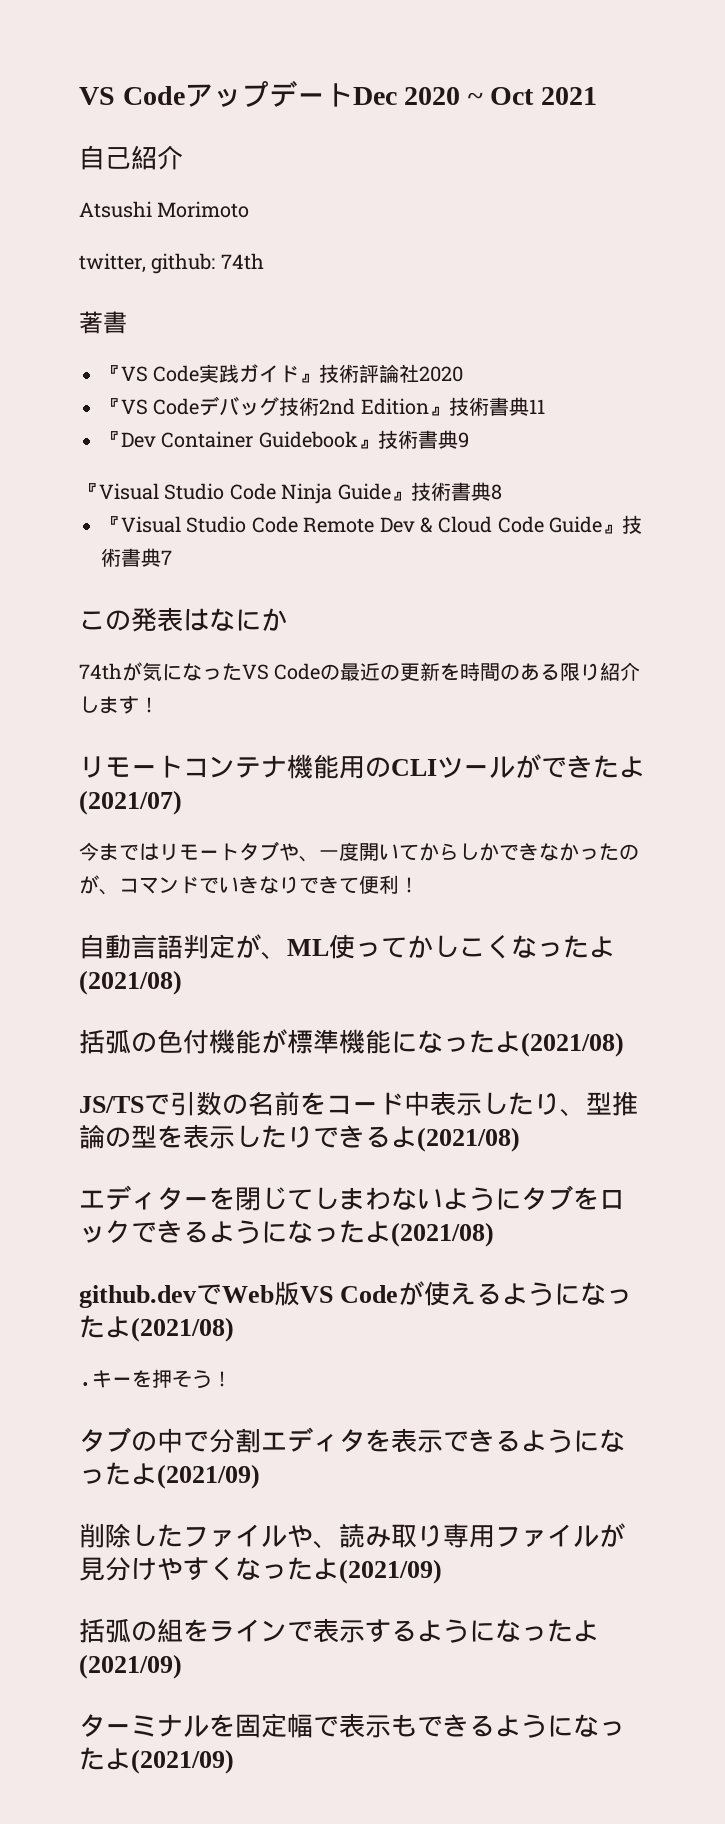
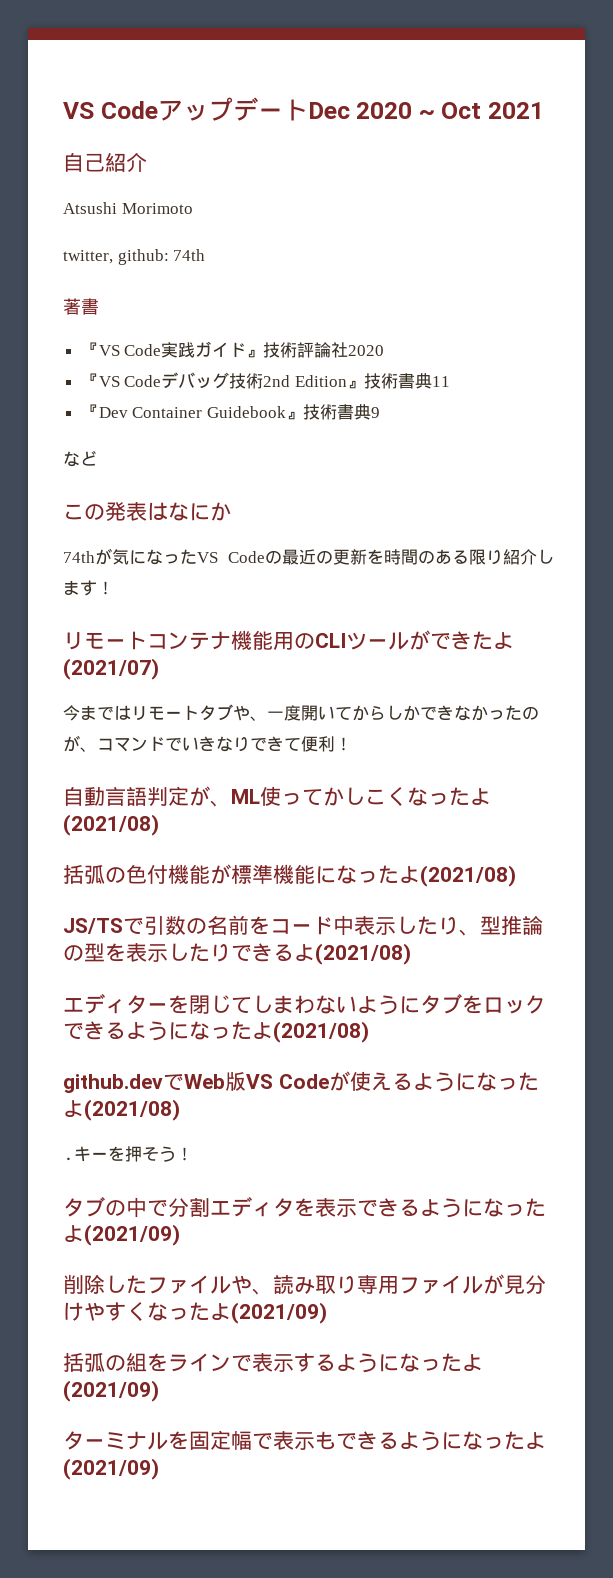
[79,482,502,504] [101,515,643,534] [101,548,172,567] 『Visual Studio Code Ninja Guide』技術書典8 // 『Visual Studio Code Remote Dev & Cloud Code Guide』技術書典7 -> [63,450,97,467] など

